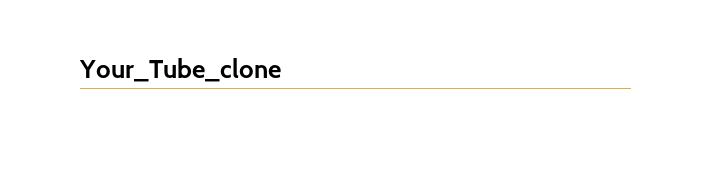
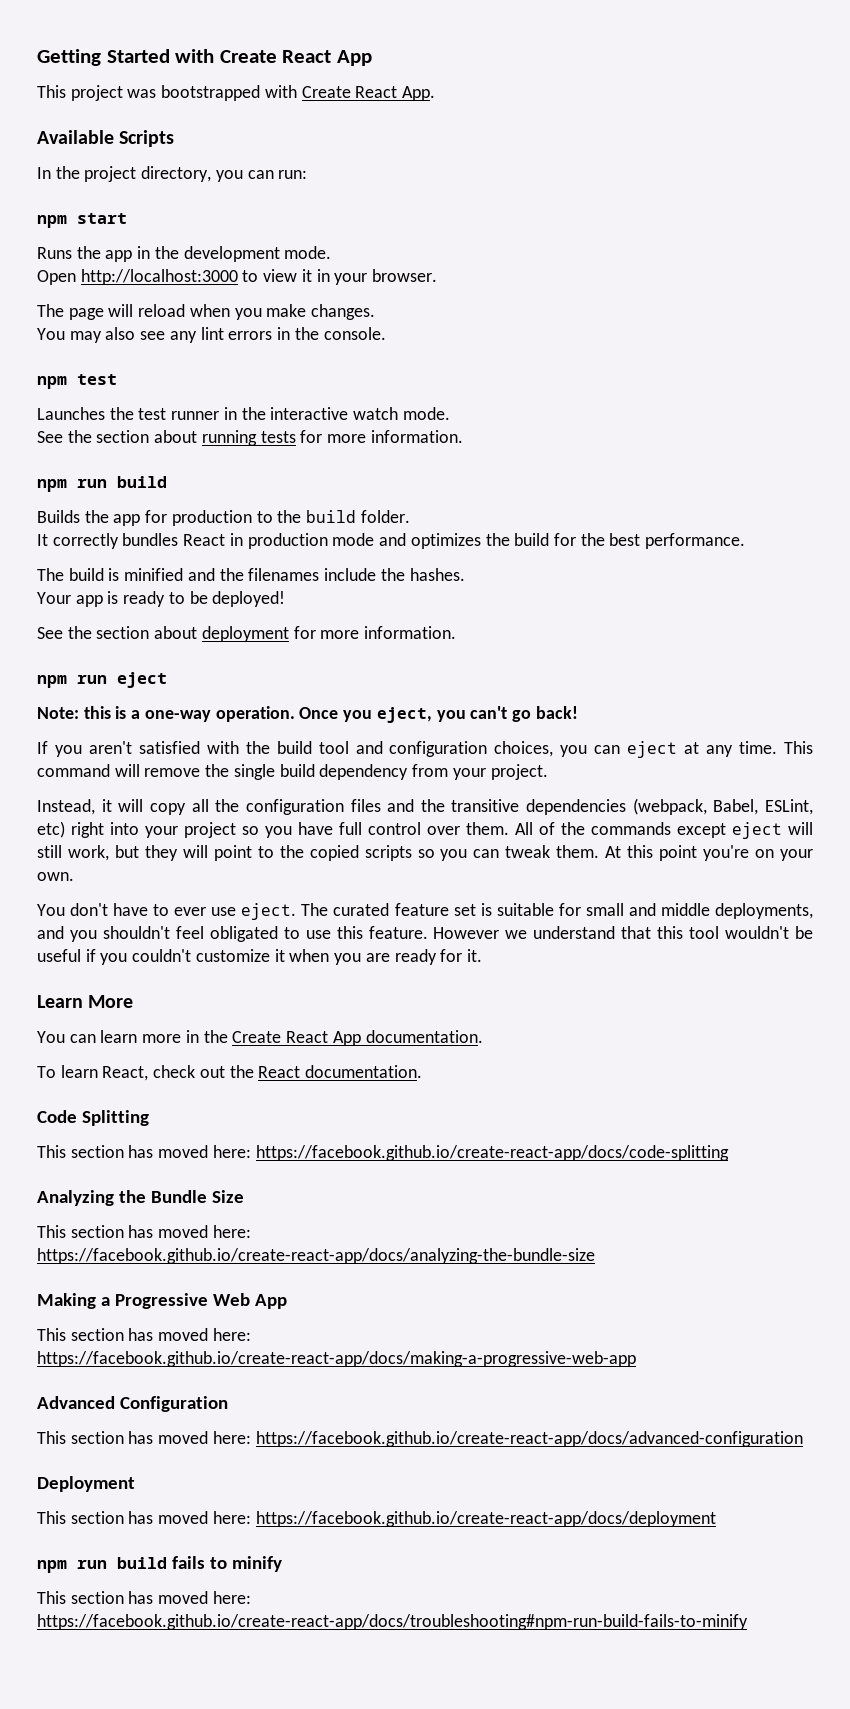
[79,58,281,82] Your_Tube_clone -> [37,49,372,66] [37,85,436,101] [37,130,175,147] [37,166,308,182] [37,213,127,228] [37,246,332,262] [37,269,438,285] [37,304,376,320] [37,327,386,343] [37,374,117,389] [37,407,450,420] [37,430,463,446] [37,476,167,492] [37,510,410,526] [37,533,746,549] [37,568,465,581] [37,591,286,607] [37,626,457,642] [37,672,167,688] [37,706,578,723] [37,741,814,758] [37,764,548,780] [37,798,813,815] [37,821,813,839] [37,845,814,861] [37,872,74,881] [37,903,813,920] [37,926,813,942] [37,949,482,965] [37,995,134,1008] [37,1030,483,1046] [37,1065,423,1081] [37,1110,149,1126] [37,1145,729,1161] [37,1190,244,1206] [37,1225,251,1238] [37,1248,595,1264] [37,1293,287,1309] [37,1328,251,1341] [37,1351,636,1367] [37,1396,228,1412] [37,1431,803,1447] [37,1476,135,1492] [37,1511,716,1527] [37,1556,282,1573] [37,1591,251,1604] [37,1614,748,1630] Getting Started with Create React App // This project was bootstrapped with Create React App. // Available Scripts // In the project directory, you can run: // npm start // Runs the app in the development mode. // Open http://localhost:3000 to view it in your browser. // The page will reload when you make changes. // You may also see any lint errors in the console. // npm test // Launches the test runner in the interactive watch mode. // See the section about running tests for more information. // npm run build // Builds the app for production to the build folder. // It correctly bundles React in production mode and optimizes the build for the best performance. // The build is minified and the filenames include the hashes. // Your app is ready to be deployed! // See the section about deployment for more information. // npm run eject // Note: this is a one-way operation. Once you eject, you can't go back! // If you aren't satisfied with the build tool and configuration choices, you can eject at any time. This command will remove the single build dependency from your project. // Instead, it will copy all the configuration files and the transitive dependencies (webpack, Babel, ESLint, etc) right into your project so you have full control over them. All of the commands except eject will still work, but they will point to the copied scripts so you can tweak them. At this point you're on your own. // You don't have to ever use eject. The curated feature set is suitable for small and middle deployments, and you shouldn't feel obligated to use this feature. However we understand that this tool wouldn't be useful if you couldn't customize it when you are ready for it. // Learn More // You can learn more in the Create React App documentation. // To learn React, check out the React documentation. // Code Splitting // This section has moved here: https://facebook.github.io/create-react-app/docs/code-splitting // Analyzing the Bundle Size // This section has moved here: https://facebook.github.io/create-react-app/docs/analyzing-the-bundle-size // Making a Progressive Web App // This section has moved here: https://facebook.github.io/create-react-app/docs/making-a-progressive-web-app // Advanced Configuration // This section has moved here: https://facebook.github.io/create-react-app/docs/advanced-configuration // Deployment // This section has moved here: https://facebook.github.io/create-react-app/docs/deployment // npm run build fails to minify // This section has moved here: https://facebook.github.io/create-react-app/docs/troubleshooting#npm-run-build-fails-to-minify

